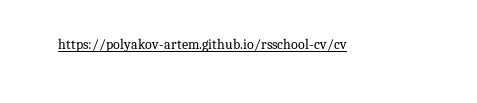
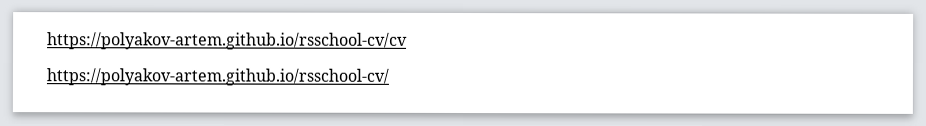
(347, 45) none -> [46,68,389,86] // https://polyakov-artem.github.io/rsschool-cv/

